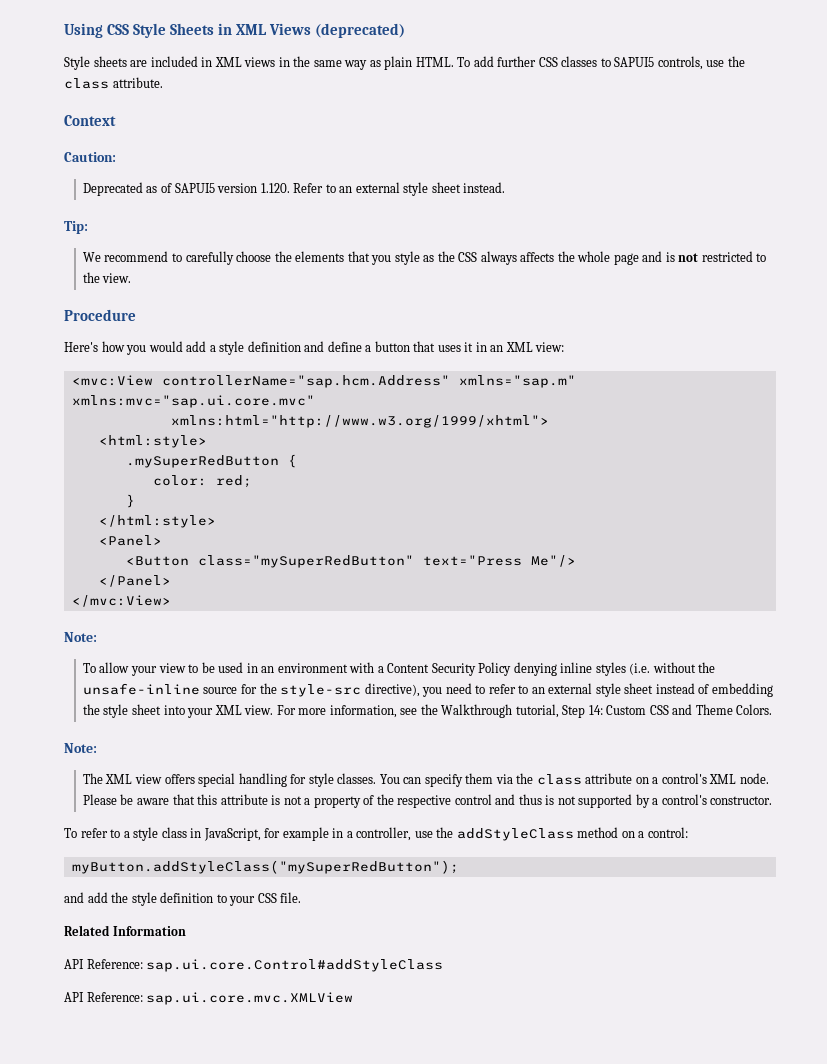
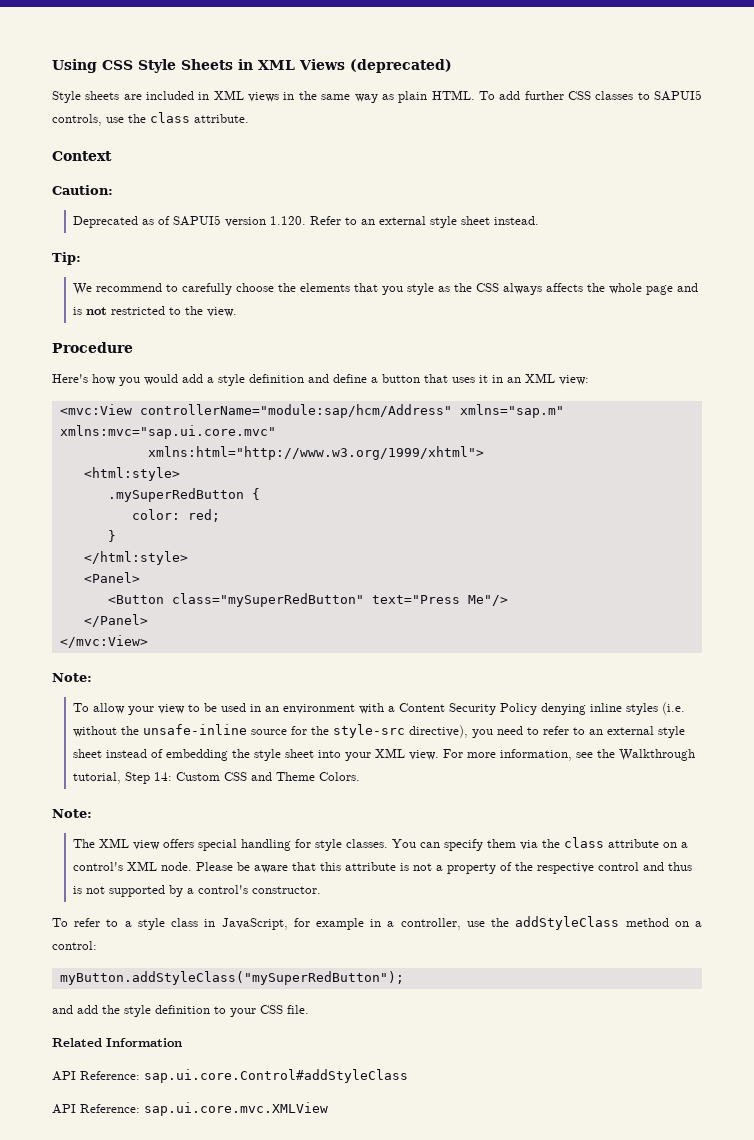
[161,375,450,388] controllerName="sap.hcm.Address" -> [139,404,452,418] controllerName="module:sap/hcm/Address"

